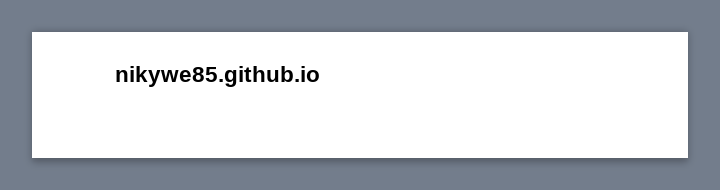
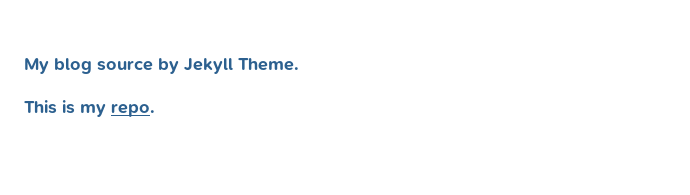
[115,66,320,87] nikywe85.github.io -> [24,58,299,74] [24,100,155,117] My blog source by Jekyll Theme. // This is my repo.

